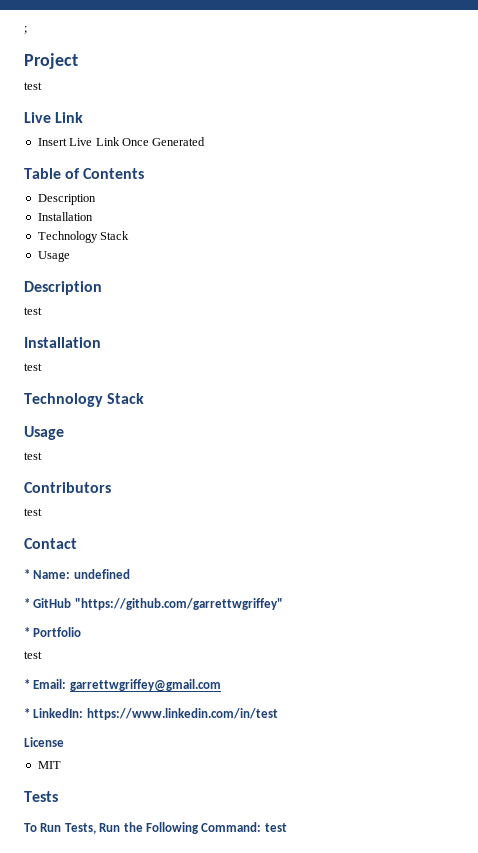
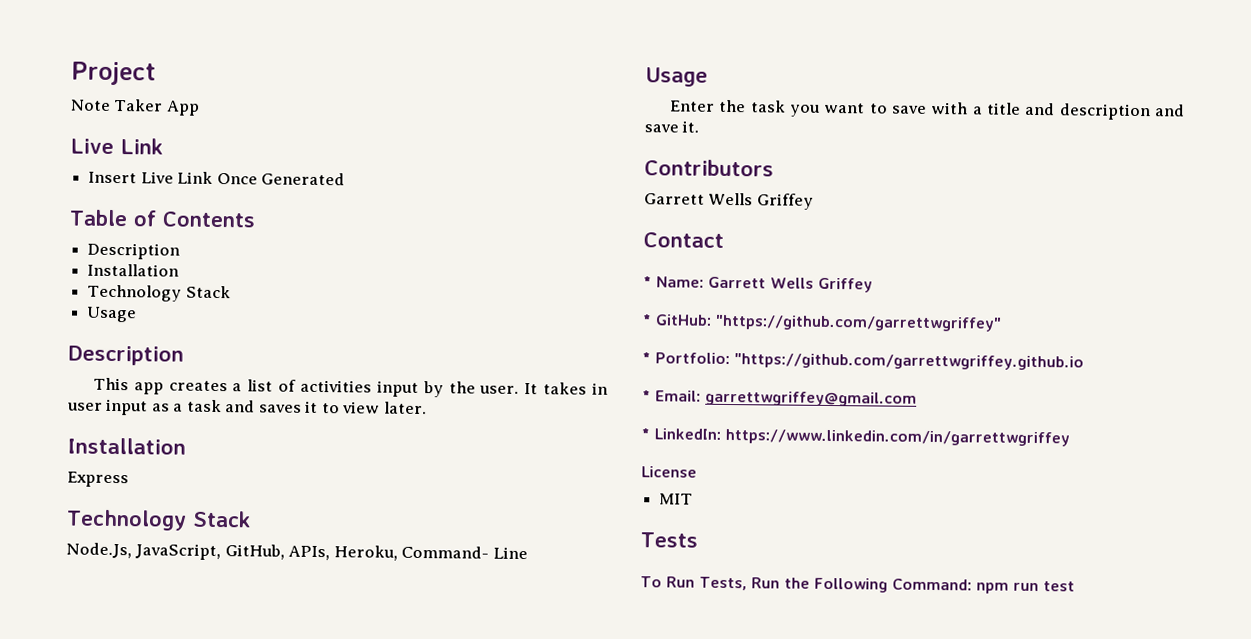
[24,26,27,34] ; // -> (71, 73) none
[24,82,42,90] test -> [71,98,200,116] Note Taker App
[24,307,42,315] [24,337,101,348] [24,363,42,371] [24,393,145,407] [24,426,64,440] [24,452,42,460] [24,482,111,493] [24,508,42,516] test // Installation // test // Technology Stack // Usage // test // Contributors // test -> [92,377,609,398] [67,398,427,416] [67,437,186,455] [67,471,129,488] [66,509,251,531] [66,542,528,561] [645,67,708,87] [669,99,1185,121] [644,120,700,133] [644,159,774,177] [644,192,814,210] This app creates a list of activities input by the user. It takes in user input as a task and saves it to view later. // Installation // Express // Technology Stack // Node.Js, JavaScript, GitHub, APIs, Heroku, Command- Line // Usage // Enter the task you want to save with a title and description and save it. // Contributors // Garrett Wells Griffey
[73,569,130,579] [24,598,72,608] undefined // * GitHub -> [708,276,873,293] [642,314,712,326] Garrett Wells Griffey // * GitHub:
[33,627,82,637] [24,651,42,659] Portfolio // test -> [655,352,1084,371] Portfolio: "https://github.com/garrettwgriffey.github.io
[86,708,278,720] https://www.linkedin.com/in/test -> [725,428,1070,447] https://www.linkedin.com/in/garrettwgriffey
(262, 827) none -> [975,582,1039,594] npm run

